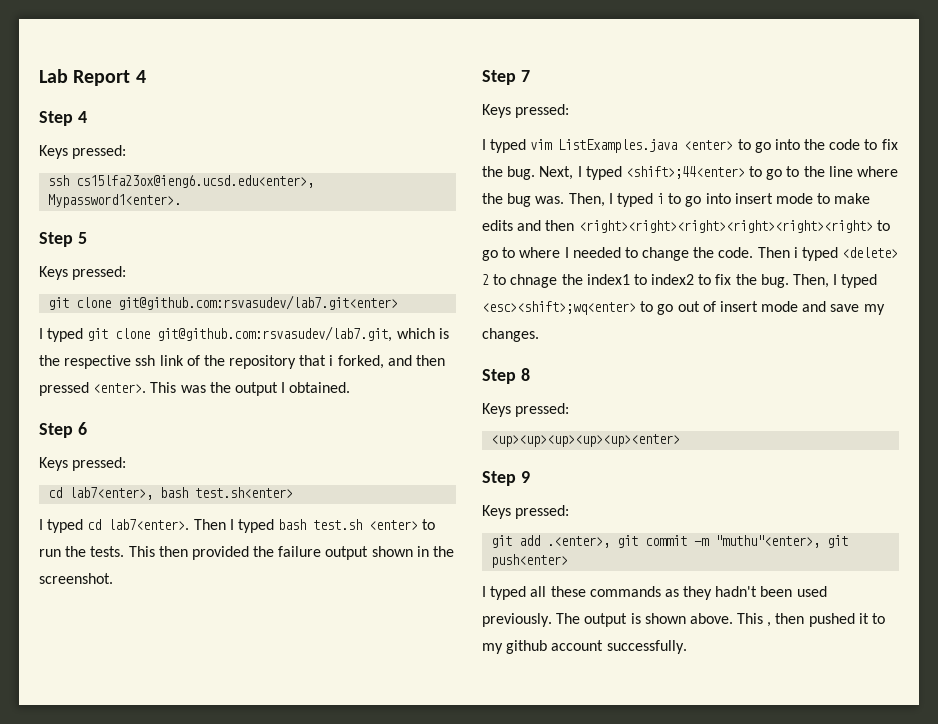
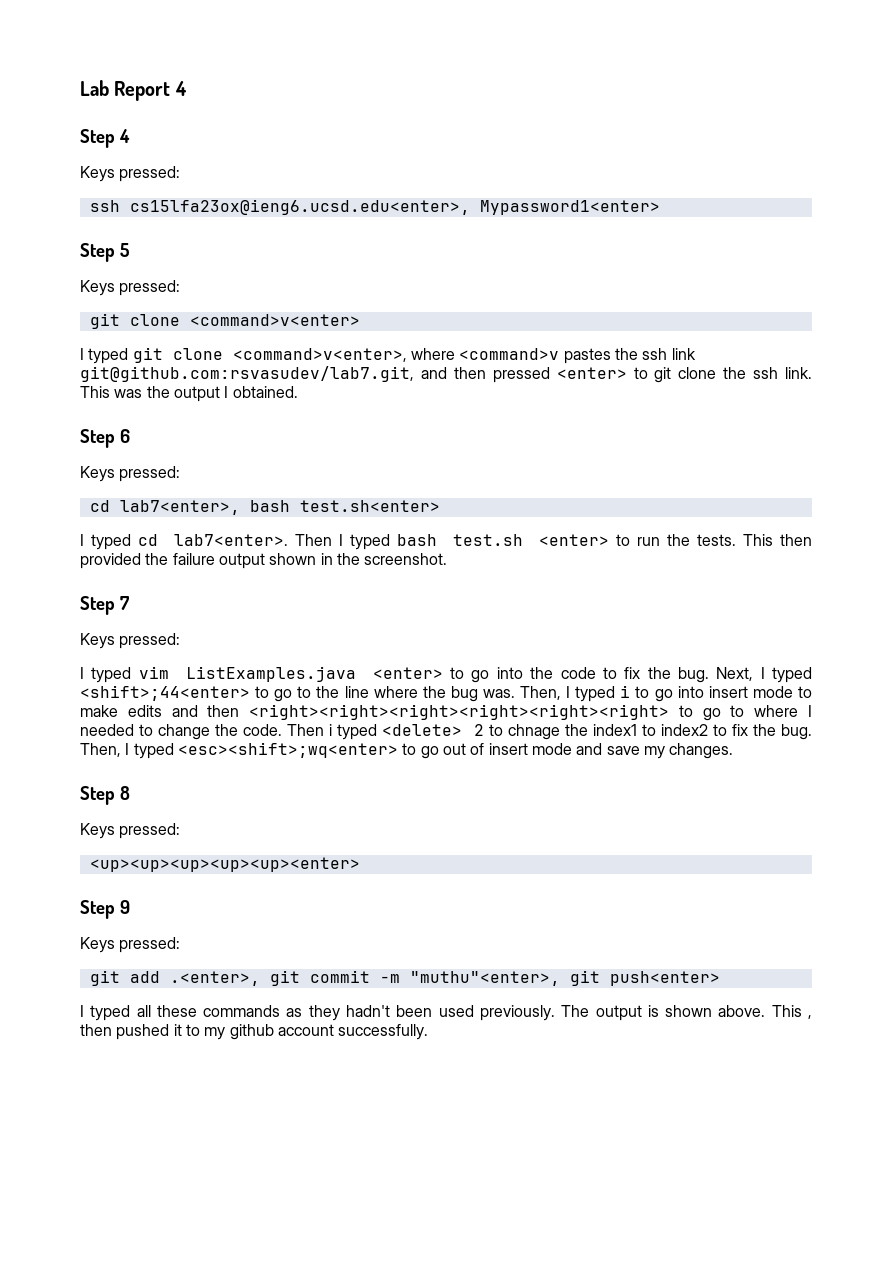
[48,194,182,208] Mypassword1<enter>. -> [479,200,660,215] Mypassword1<enter>
[118,295,399,310] git@github.com:rsvasudev/lab7.git<enter> -> [189,314,360,326] <command>v<enter>
[157,326,449,342] [39,355,446,369] [39,382,147,396] git@github.com:rsvasudev/lab7.git, which is the respective ssh link of the repository that i forked, and then pressed <enter>. -> [232,348,696,364] [80,366,812,383] <command>v<enter>, where <command>v pastes the ssh link git@github.com:rsvasudev/lab7.git, and then pressed <enter> to git clone the ssh link.

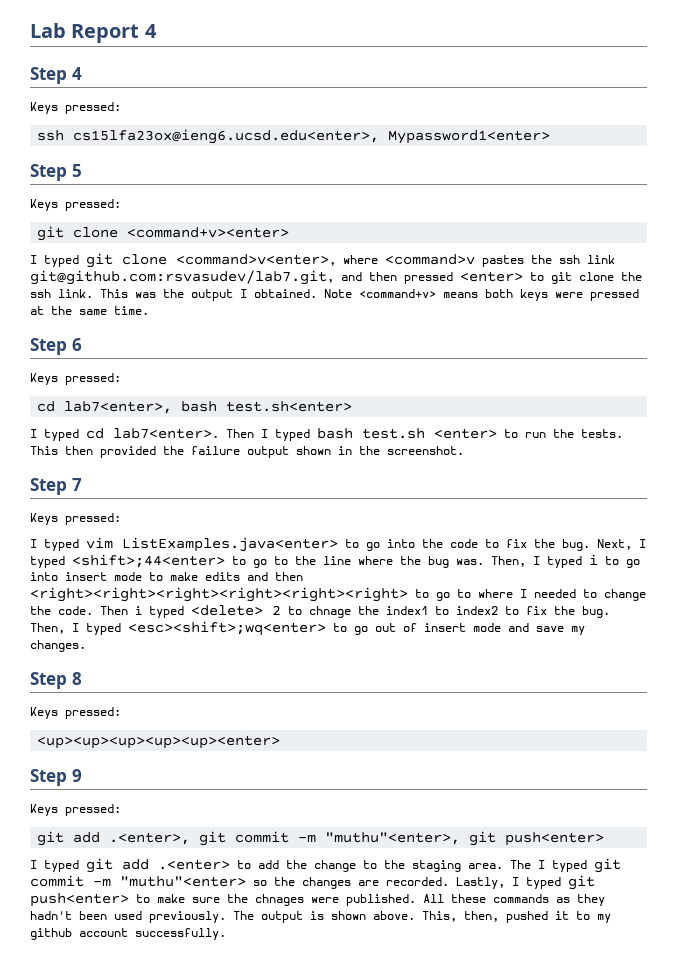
[189,314,360,326] <command>v<enter> -> [127,227,290,238] <command+v><enter>
(298, 392) none -> [324,289,639,301] [30,306,149,315] Note <command+v> means both keys were pressed at the same time.
[185,666,443,682] ListExamples.java <enter> -> [122,537,338,552] ListExamples.java<enter>
[136,1005,151,1017] all -> [86,858,621,873] [30,875,595,890] [30,893,444,907] git add .<enter> to add the change to the staging area. The I typed git commit -m "muthu"<enter> so the changes are recorded. Lastly, I typed git push<enter> to make sure the chnages were published. All
[771,1005,812,1019] [80,1024,112,1036] This , then -> [422,911,499,922] This, then,

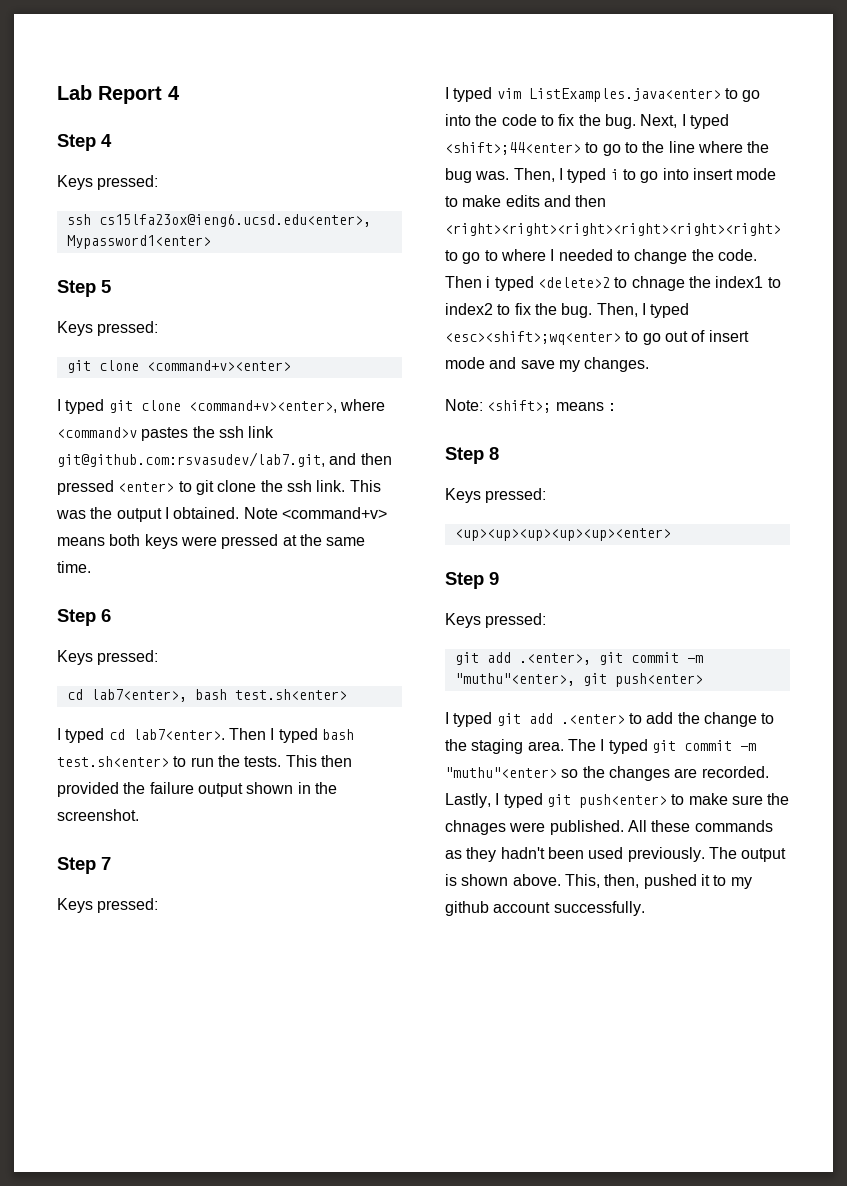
[176,254,336,266] <command>v<enter>, -> [188,400,337,413] <command+v><enter>,
[362,428,497,439] test.sh <enter> -> [57,756,169,767] test.sh<enter>
[191,605,281,616] <delete> 2 -> [537,277,610,288] <delete>2
(86, 646) none -> [445,399,616,413] // Note: <shift>; means :

